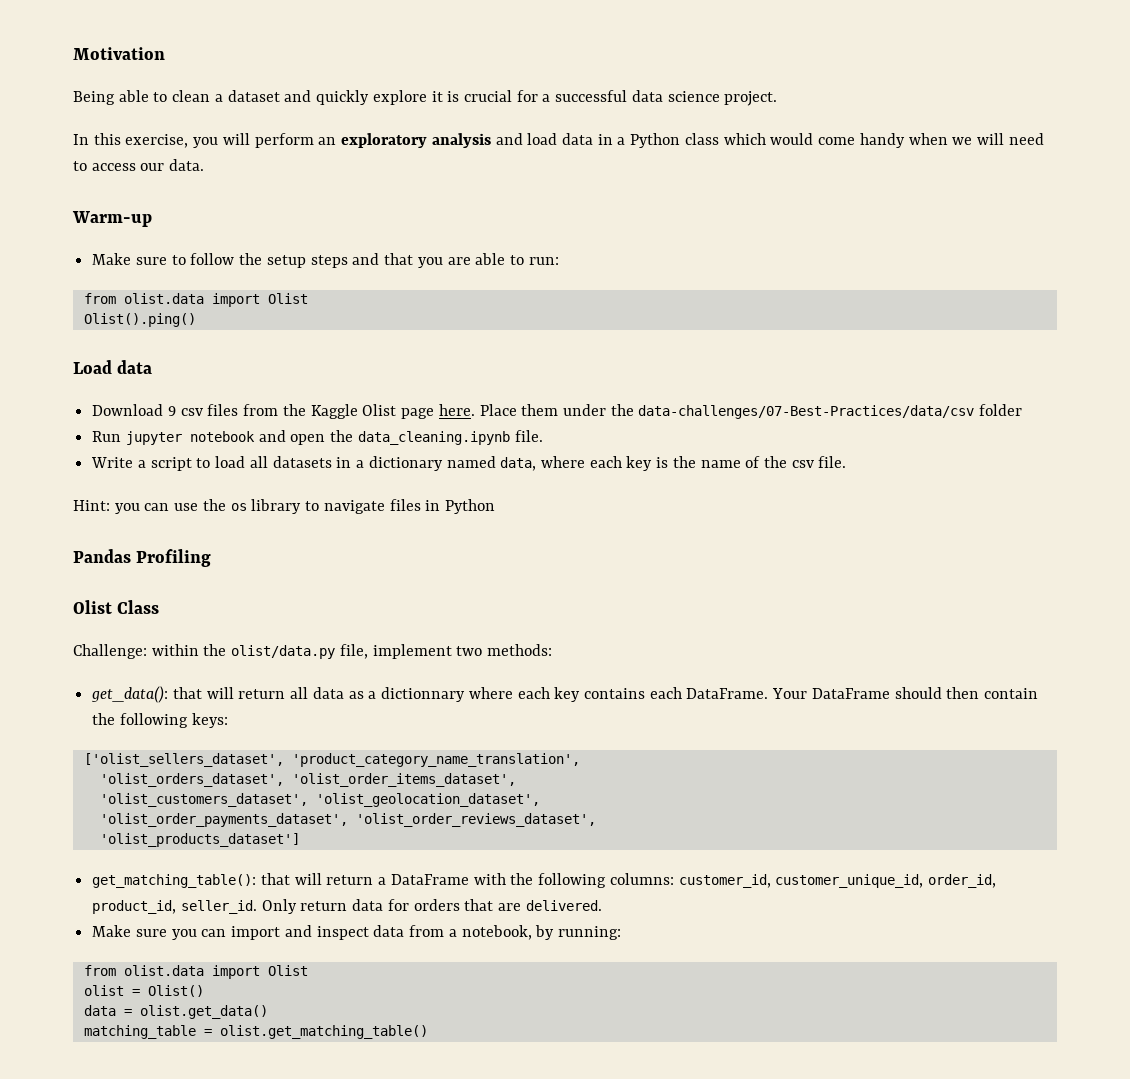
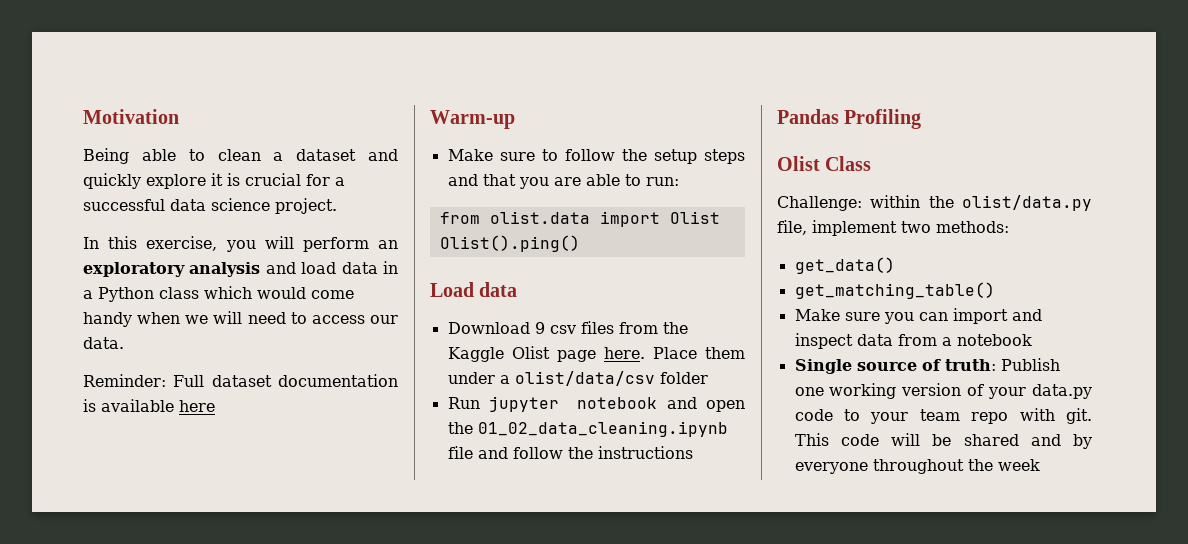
(205, 165) none -> [83,374,398,387] [83,399,215,412] // Reminder: Full dataset documentation is available here
[610,404,975,419] the data-challenges/07-Best-Practices/data/csv -> [499,371,655,386] a olist/data/csv
[357,430,543,445] [91,456,847,471] [73,499,495,514] data_cleaning.ipynb file. // Write a script to load all datasets in a dictionary named data, where each key is the name of the csv file. // Hint: you can use the os library to navigate files in Python -> [477,421,728,437] [447,446,693,459] 01_02_data_cleaning.ipynb file and follow the instructions
[91,686,1039,703] [92,713,228,728] [83,753,580,767] [99,773,516,787] [99,793,540,807] [99,813,596,827] [99,833,300,847] [92,873,996,888] [92,899,602,914] get_data(): that will return all data as a dictionnary where each key contains each DataFrame. Your DataFrame should then contain the following keys: // ['olist_sellers_dataset', 'product_category_name_translation', // 'olist_orders_dataset', 'olist_order_items_dataset', // 'olist_customers_dataset', 'olist_geolocation_dataset', // 'olist_order_payments_dataset', 'olist_order_reviews_dataset', // 'olist_products_dataset'] // get_matching_table(): that will return a DataFrame with the following columns: customer_id, customer_unique_id, order_id, product_id, seller_id. Only return data for orders that are delivered. -> [794,257,895,274] [794,282,995,299] get_data() // get_matching_table()
[461,925,621,940] [83,965,308,979] [83,985,204,997] [83,1005,268,1019] [83,1025,428,1039] notebook, by running: // from olist.data import Olist // olist = Olist() // data = olist.get_data() // matching_table = olist.get_matching_table() -> [956,334,1032,346] [794,358,1060,374] [794,383,1092,399] [794,408,1092,424] [794,433,1092,449] [794,459,1040,474] notebook // Single source of truth: Publish one working version of your data.py code to your team repo with git. This code will be shared and by everyone throughout the week

